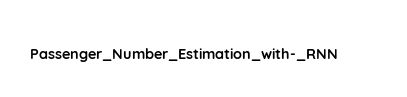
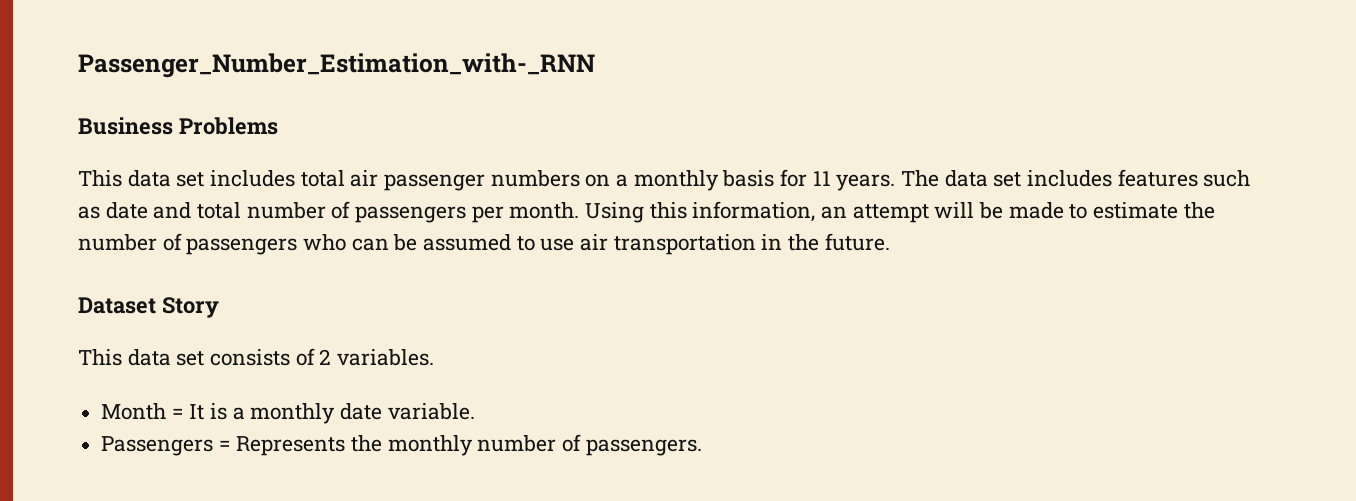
(338, 55) none -> [78,117,278,135] [78,169,1251,191] [78,201,1215,223] [78,233,890,255] [78,297,219,318] [78,348,435,366] [101,403,475,424] [101,434,702,456] // Business Problems // This data set includes total air passenger numbers on a monthly basis for 11 years. The data set includes features such as date and total number of passengers per month. Using this information, an attempt will be made to estimate the number of passengers who can be assumed to use air transportation in the future. // Dataset Story // This data set consists of 2 variables. // Month = It is a monthly date variable. // Passengers = Represents the monthly number of passengers.

